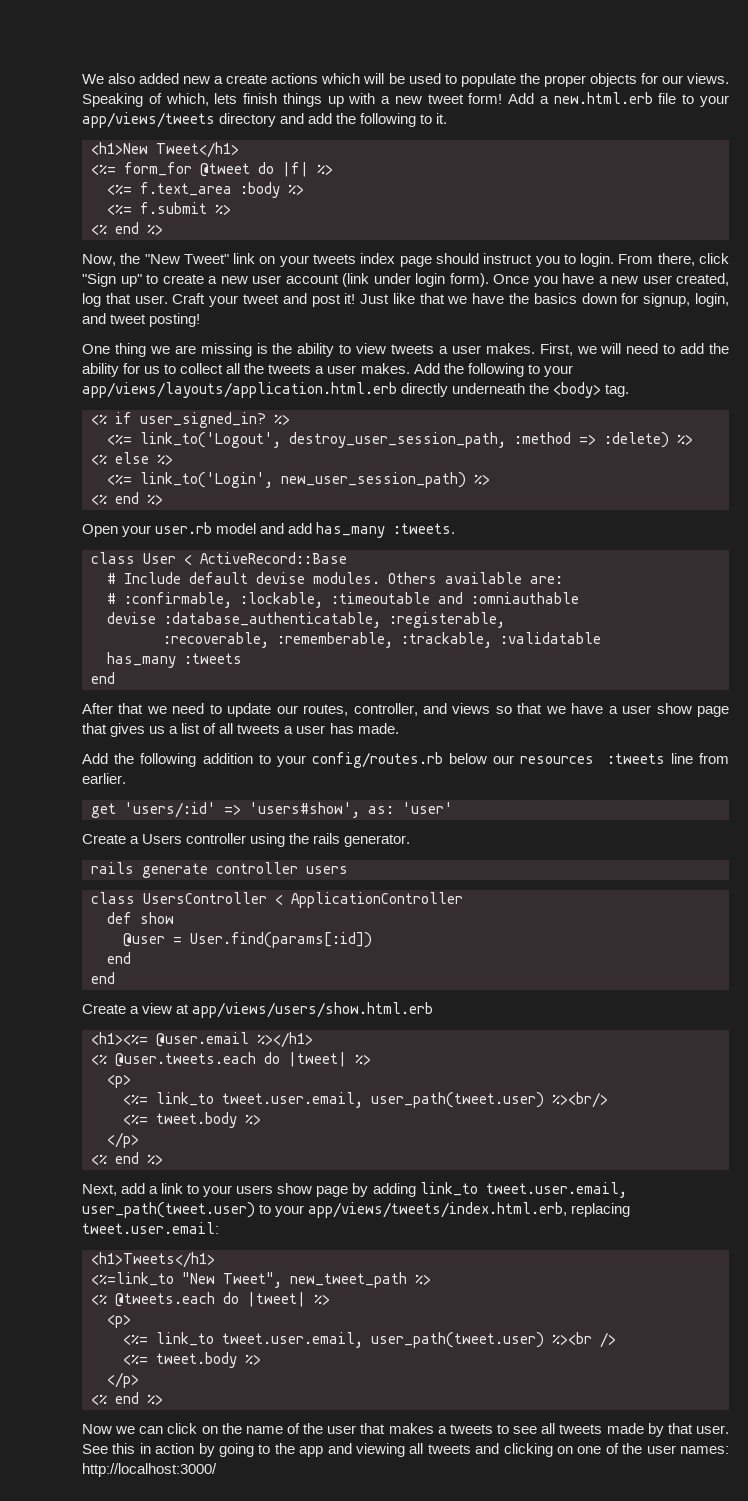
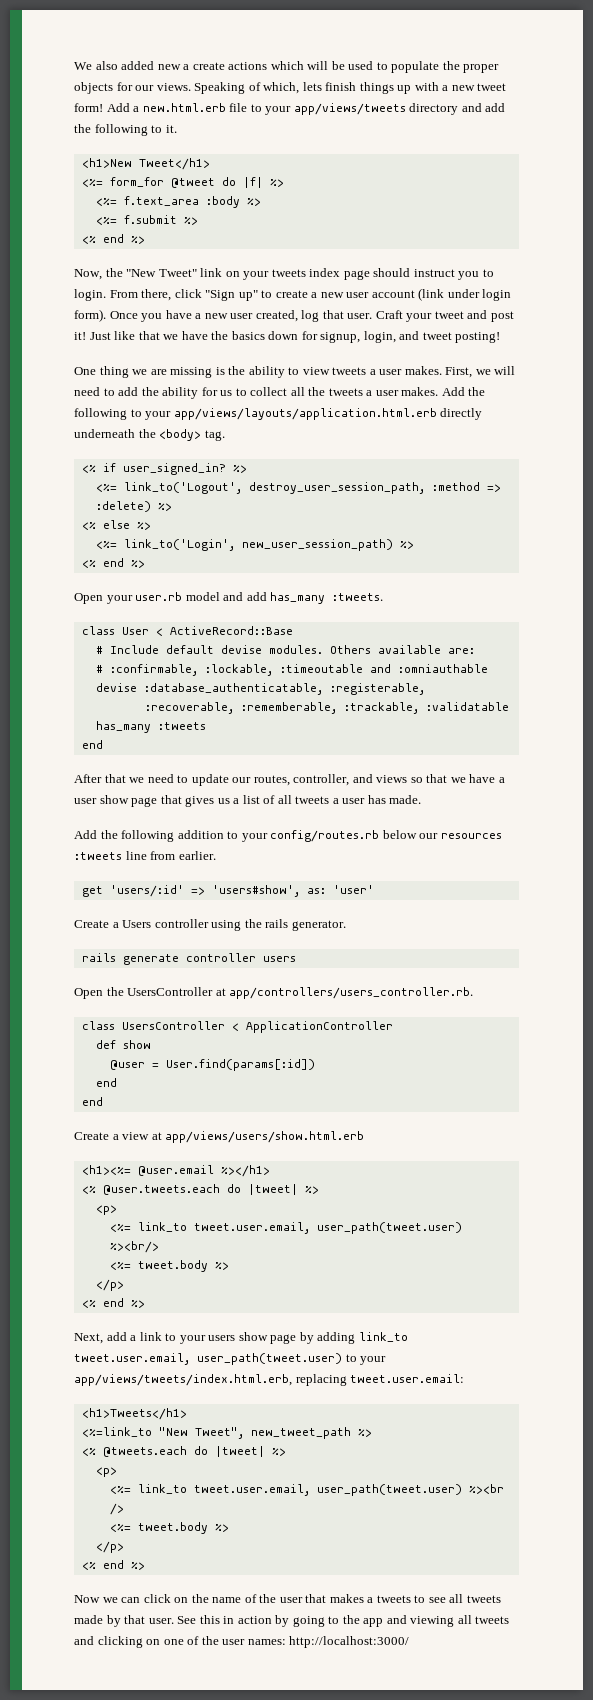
(348, 870) none -> [74,987,474,999] // Open the UsersController at app/controllers/users_controller.rb.

